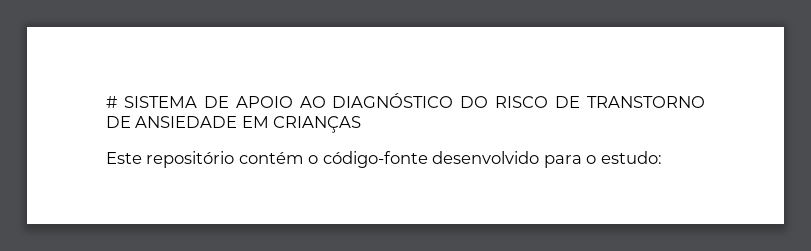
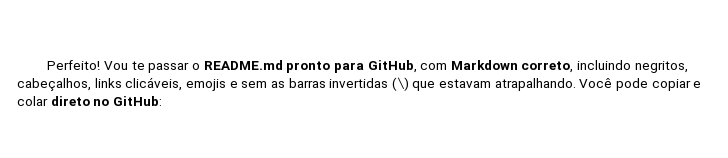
[106,93,706,108] [106,116,362,133] [106,151,662,168] # SISTEMA DE APOIO AO DIAGNÓSTICO DO RISCO DE TRANSTORNO DE ANSIEDADE EM CRIANÇAS // Este repositório contém o código-fonte desenvolvido para o estudo: -> [47,60,688,73] [17,77,702,91] [17,96,162,106] Perfeito! Vou te passar o README.md pronto para GitHub, com Markdown correto, incluindo negritos, cabeçalhos, links clicáveis, emojis e sem as barras invertidas (\) que estavam atrapalhando. Você pode copiar e colar direto no GitHub:

